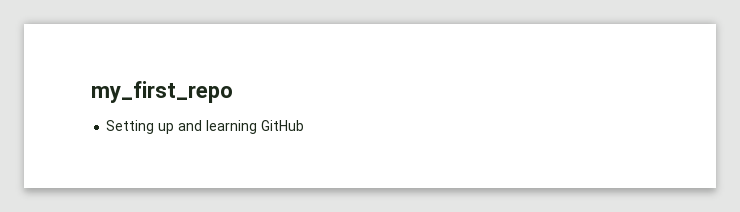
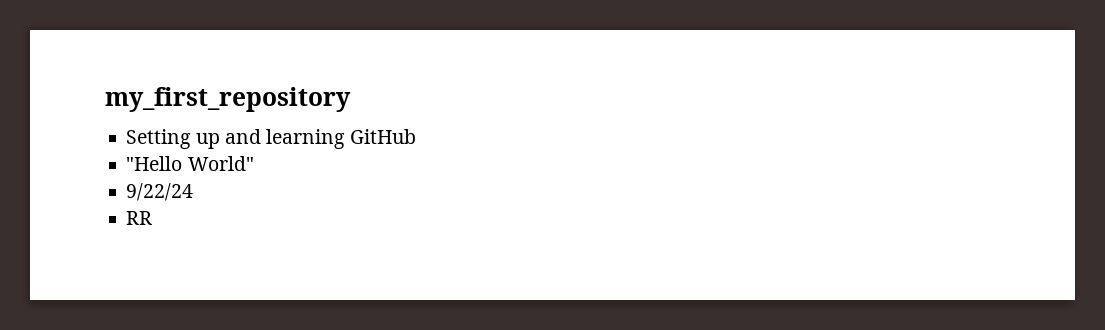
[91,81,233,103] my_first_repo -> [105,87,351,112] my_first_repository
(304, 125) none -> [126,156,254,171] [126,183,194,201] [126,211,153,225] // "Hello World" // 9/22/24 // RR

